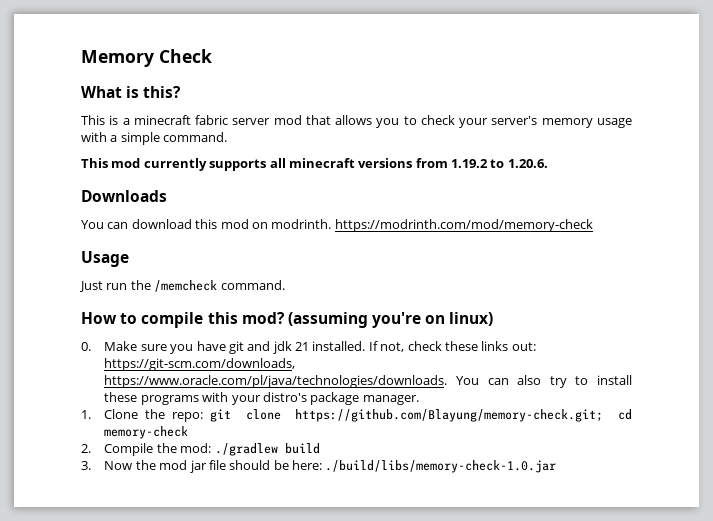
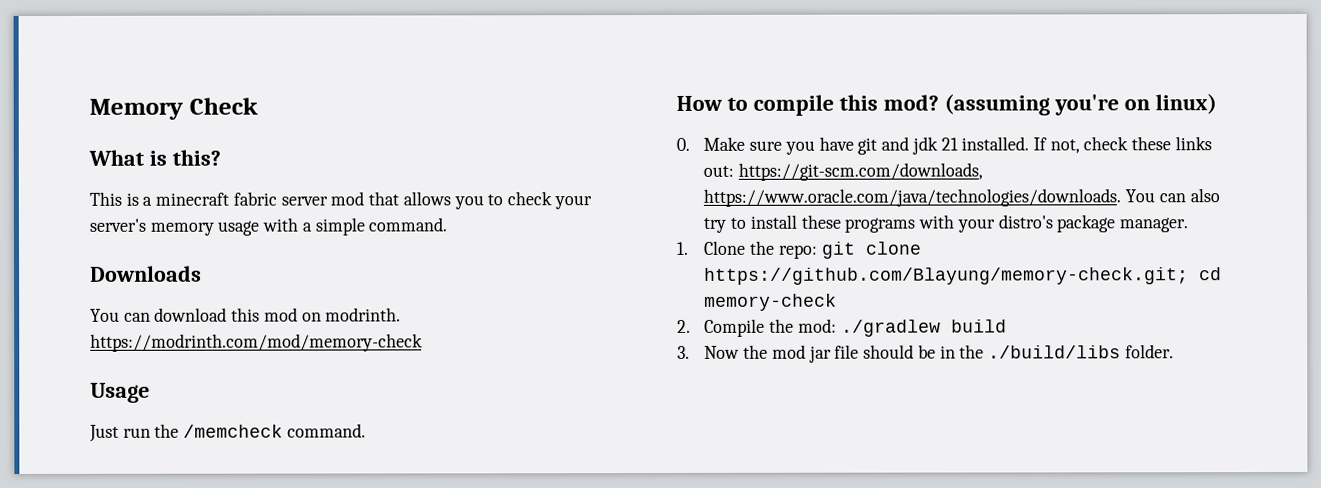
[81,158,548,171] // This mod currently supports all minecraft versions from 1.19.2 to 1.20.6. -> (448, 224) none
[104,375,448,388] https://www.oracle.com/pl/java/technologies/downloads. -> [703,188,1122,207] https://www.oracle.com/java/technologies/downloads.
[292,460,557,473] here: ./build/libs/memory-check-1.0.jar -> [939,344,1174,359] in the ./build/libs folder.

